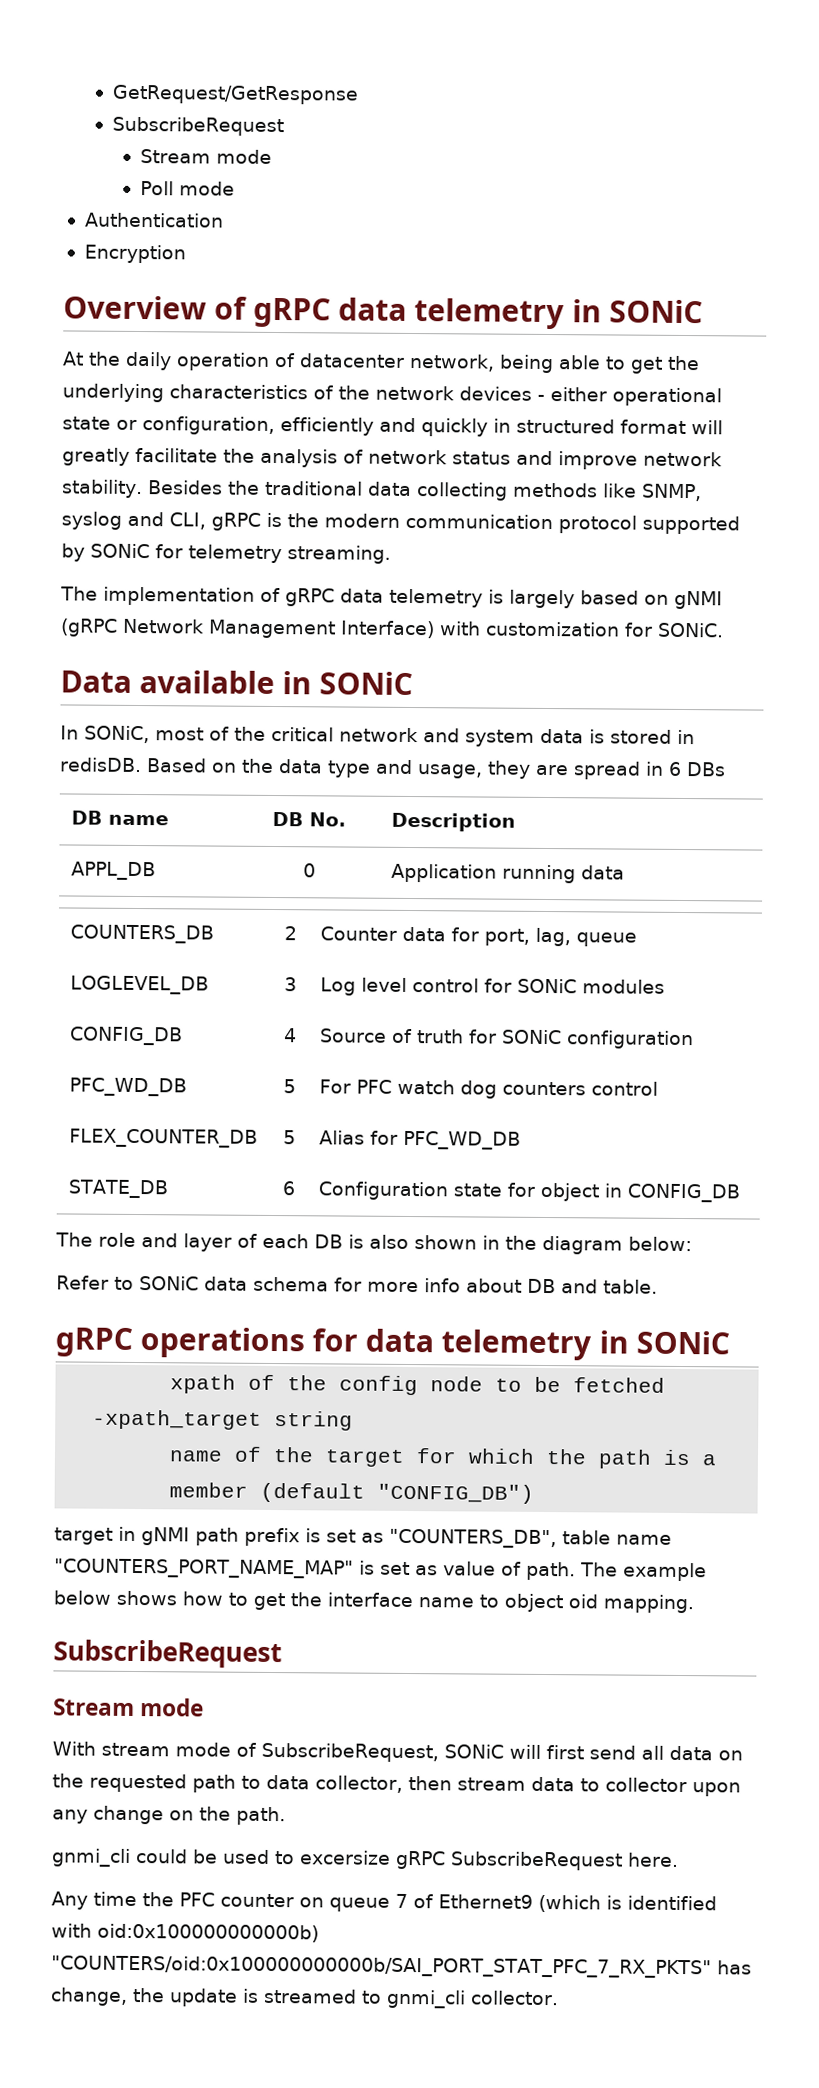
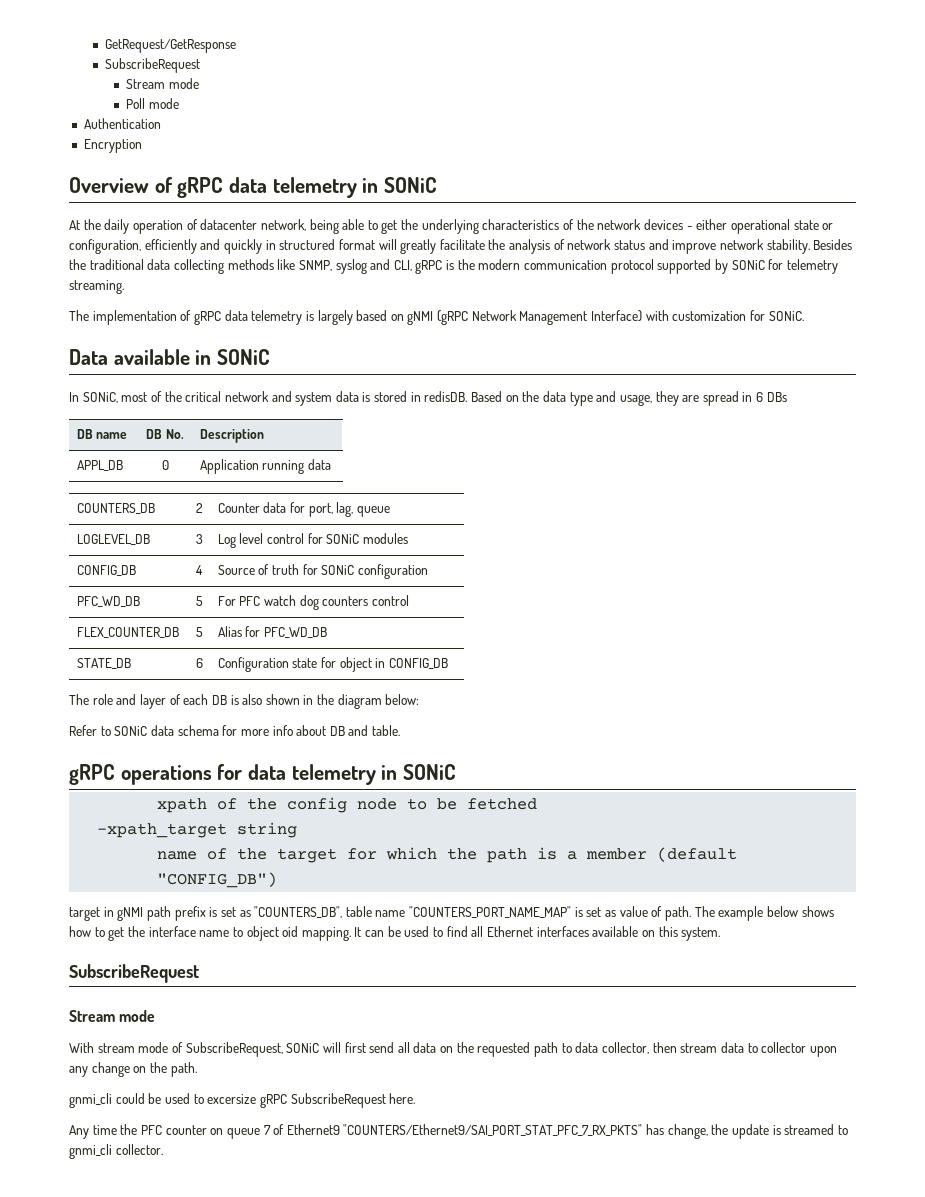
(694, 1604) none -> [354,926,721,941] It can be used to find all Ethernet interfaces available on this system.
[538,1894,717,1913] [51,1923,319,1943] [51,1955,712,1979] (which is identified with oid:0x100000000000b) "COUNTERS/oid:0x100000000000b/SAI_PORT_STAT_PFC_7_RX_PKTS" -> [343,1124,643,1136] "COUNTERS/Ethernet9/SAI_PORT_STAT_PFC_7_RX_PKTS"

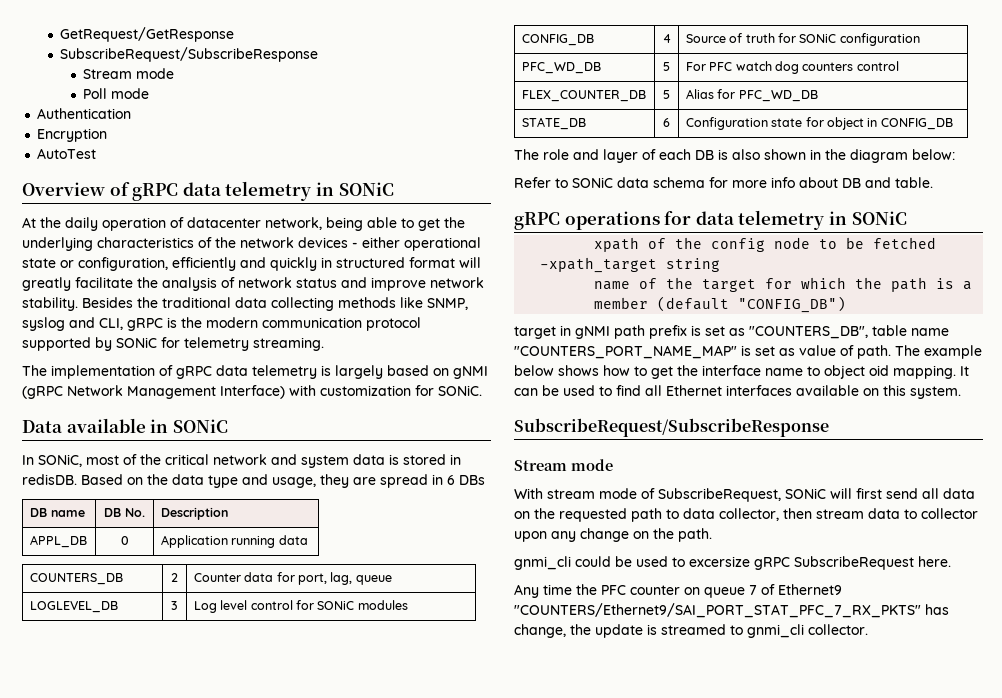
[104,58,200,73] SubscribeRequest -> [60,47,319,62] SubscribeRequest/SubscribeResponse
(142, 146) none -> [37,148,97,159] // AutoTest
[69,964,199,983] SubscribeRequest -> [514,418,829,437] SubscribeRequest/SubscribeResponse

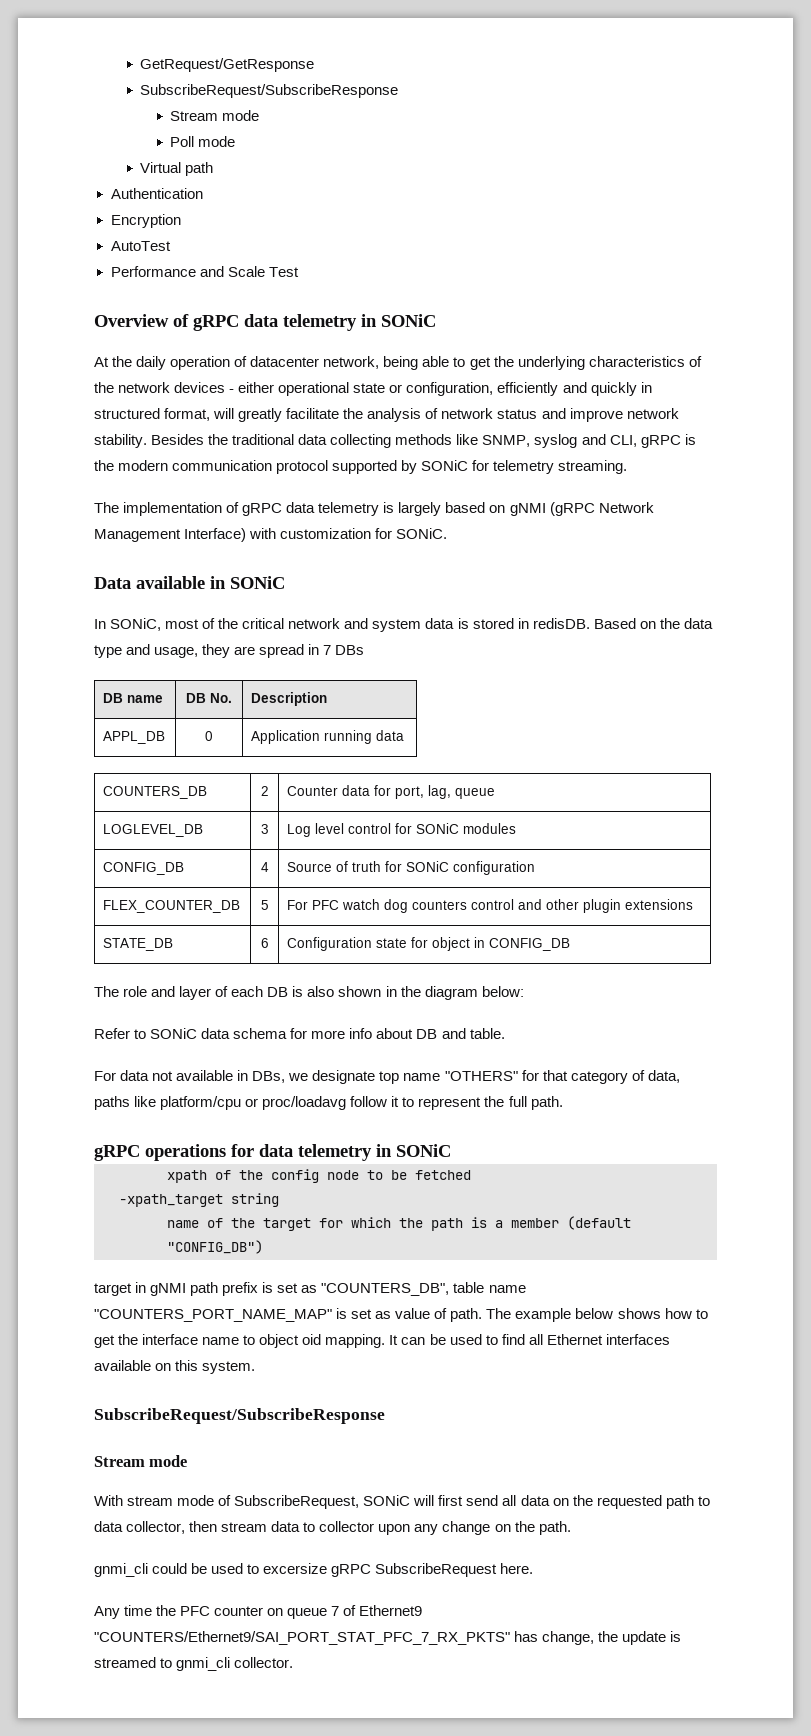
(150, 93) none -> [140,162,214,176] // Virtual path
(97, 153) none -> [110,266,299,277] // Performance and Scale Test
[409,257,455,268] format -> [164,408,211,421] format,
[447,475,455,485] 6 -> [323,645,332,655] 7
[521,62,601,74] PFC_WD_DB -> [103,900,241,913] FLEX_COUNTER_DB
[521,90,646,102] [663,90,670,99] [685,89,818,102] // FLEX_COUNTER_DB | 5 | Alias for PFC_WD_DB -> [518,899,694,913] and other plugin extensions
(933, 182) none -> [94,1070,680,1084] [94,1096,563,1110] // For data not available in DBs, we designate top name "OTHERS" for that category of data, paths like platform/cpu or proc/loadavg follow it to represent the full path.

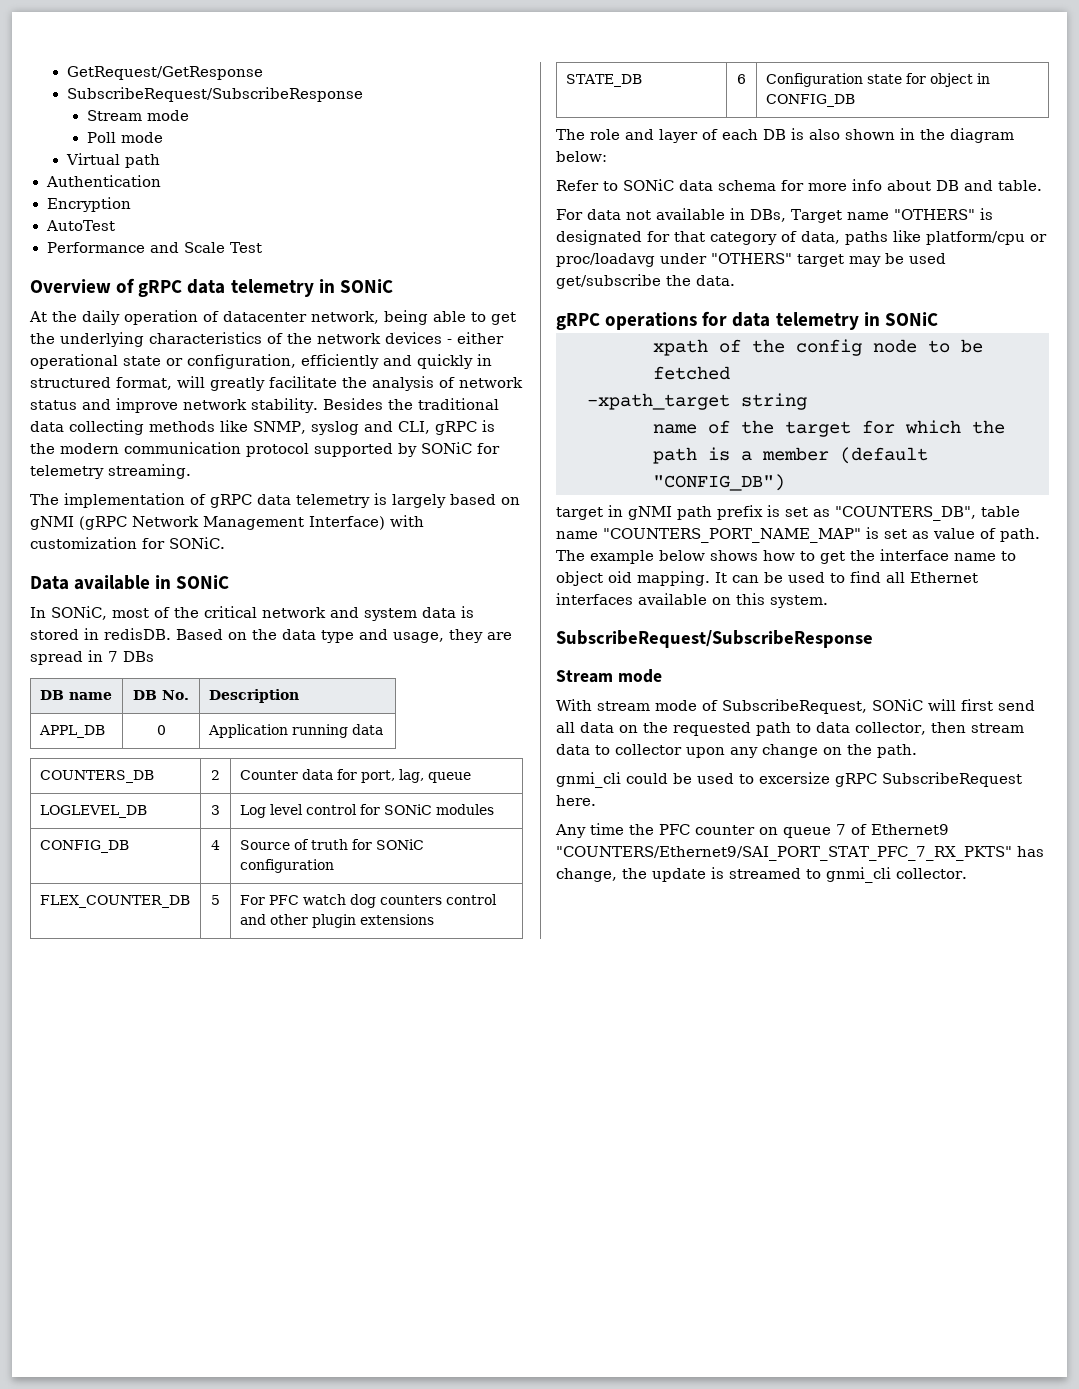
[288,1070,518,1084] we designate top name "OTHERS" -> [791,208,993,223] [556,230,642,245] Target name "OTHERS" is designated
[350,1096,563,1110] follow it to represent the full path. -> [660,253,946,267] [556,274,735,289] under "OTHERS" target may be used get/subscribe the data.

